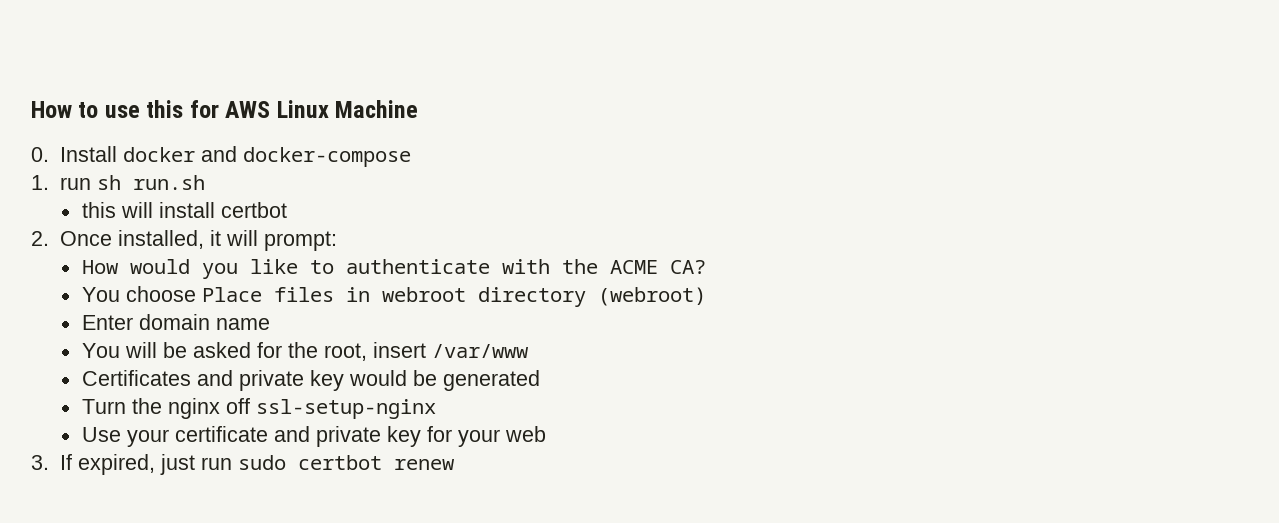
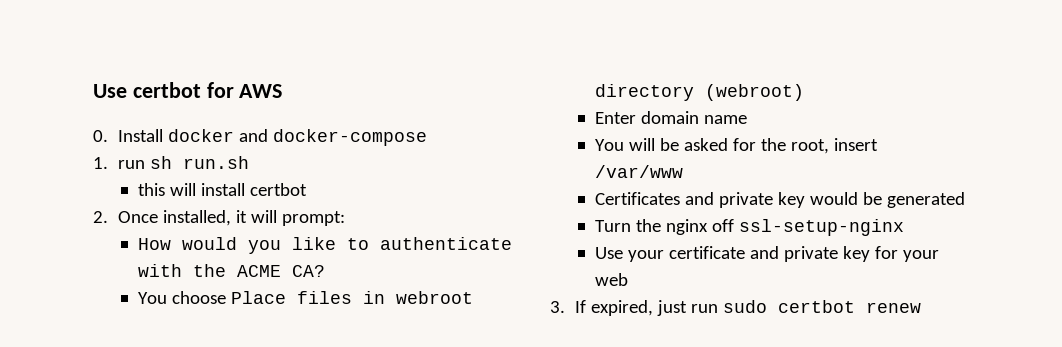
[31,100,184,118] How to use this -> [93,82,201,98] Use certbot
[276,100,419,118] Linux Machine -> (283, 91) none

